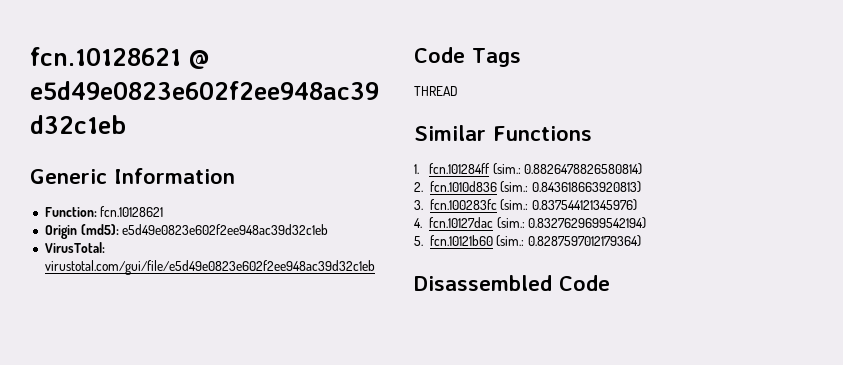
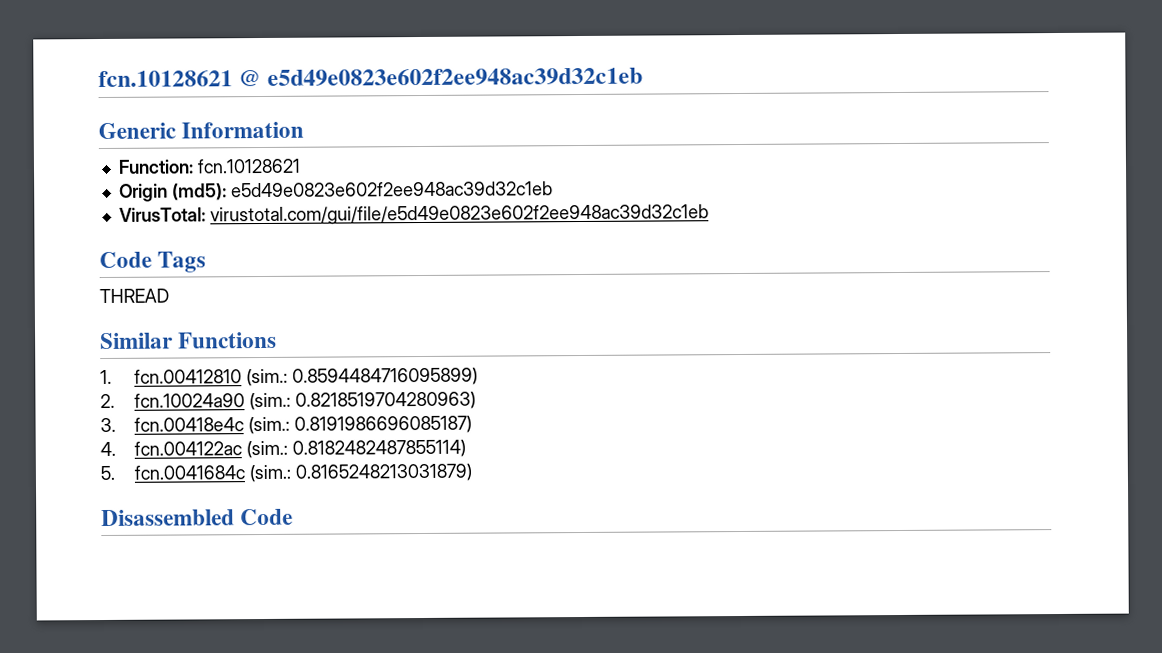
[429,163,643,175] [414,181,642,193] [414,199,638,211] [414,217,647,229] [414,235,642,247] fcn.101284ff (sim.: 0.8826478826580814) // 2. fcn.1010d836 (sim.: 0.843618663920813) // 3. fcn.100283fc (sim.: 0.837544121345976) // 4. fcn.10127dac (sim.: 0.8327629699542194) // 5. fcn.10121b60 (sim.: 0.8287597012179364) -> [134,367,479,387] [100,391,477,411] [100,415,473,435] [100,439,467,459] [100,463,473,483] fcn.00412810 (sim.: 0.8594484716095899) // 2. fcn.10024a90 (sim.: 0.8218519704280963) // 3. fcn.00418e4c (sim.: 0.8191986696085187) // 4. fcn.004122ac (sim.: 0.8182482487855114) // 5. fcn.0041684c (sim.: 0.8165248213031879)

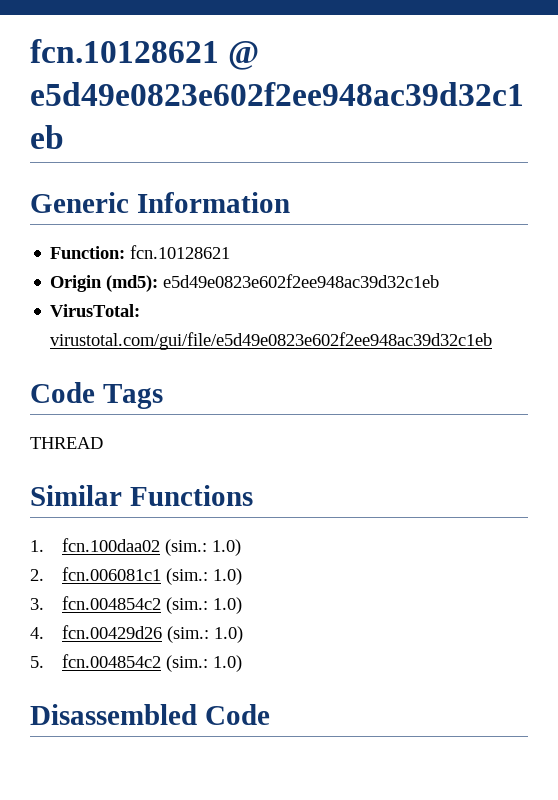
[134,367,479,387] [100,391,477,411] [100,415,473,435] [100,439,467,459] [100,463,473,483] fcn.00412810 (sim.: 0.8594484716095899) // 2. fcn.10024a90 (sim.: 0.8218519704280963) // 3. fcn.00418e4c (sim.: 0.8191986696085187) // 4. fcn.004122ac (sim.: 0.8182482487855114) // 5. fcn.0041684c (sim.: 0.8165248213031879) -> [61,538,241,556] [30,567,242,585] [30,596,242,614] [30,625,243,643] [30,654,242,672] fcn.100daa02 (sim.: 1.0) // 2. fcn.006081c1 (sim.: 1.0) // 3. fcn.004854c2 (sim.: 1.0) // 4. fcn.00429d26 (sim.: 1.0) // 5. fcn.004854c2 (sim.: 1.0)

